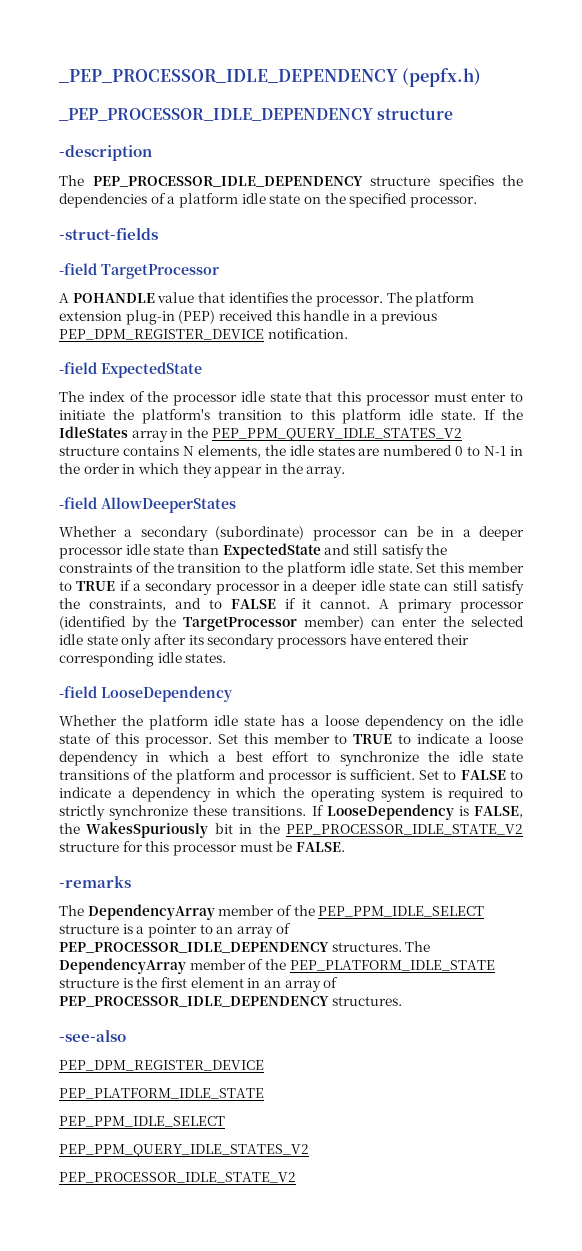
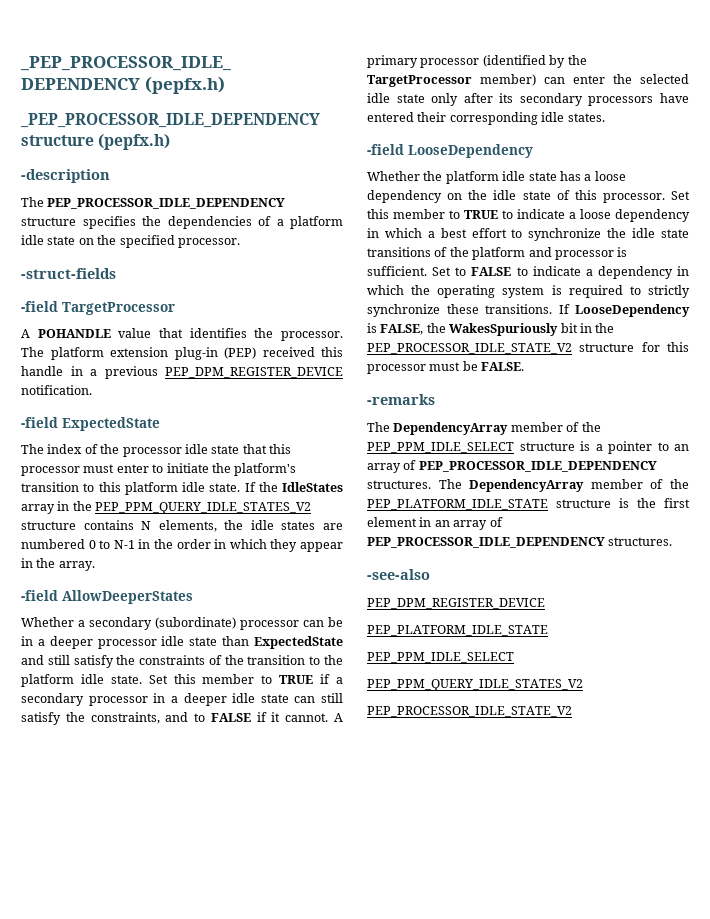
(454, 114) none -> [98,134,171,150] (pepfx.h)

